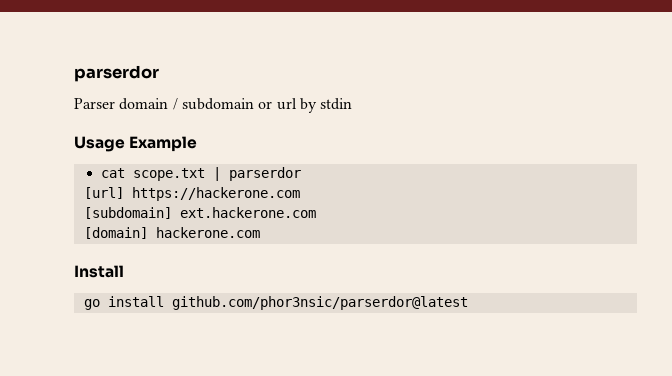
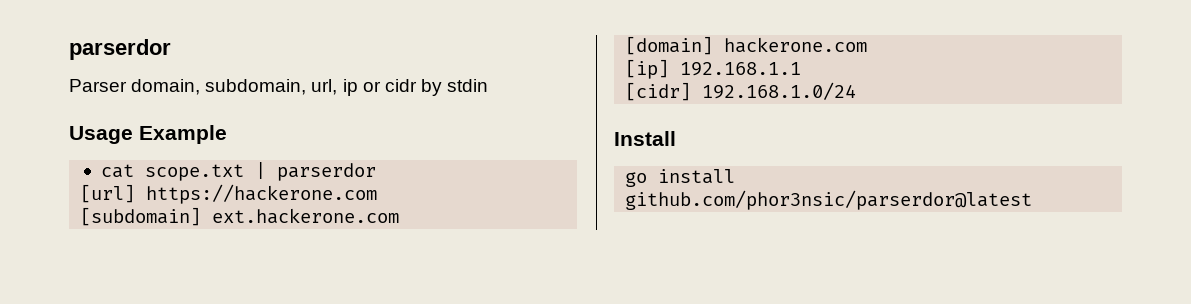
[119,98,297,110] domain / subdomain or url -> [131,79,417,96] domain, subdomain, url, ip or cidr
(260, 232) none -> [625,59,802,79] [625,82,857,101] // [ip] 192.168.1.1 // [cidr] 192.168.1.0/24

